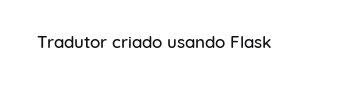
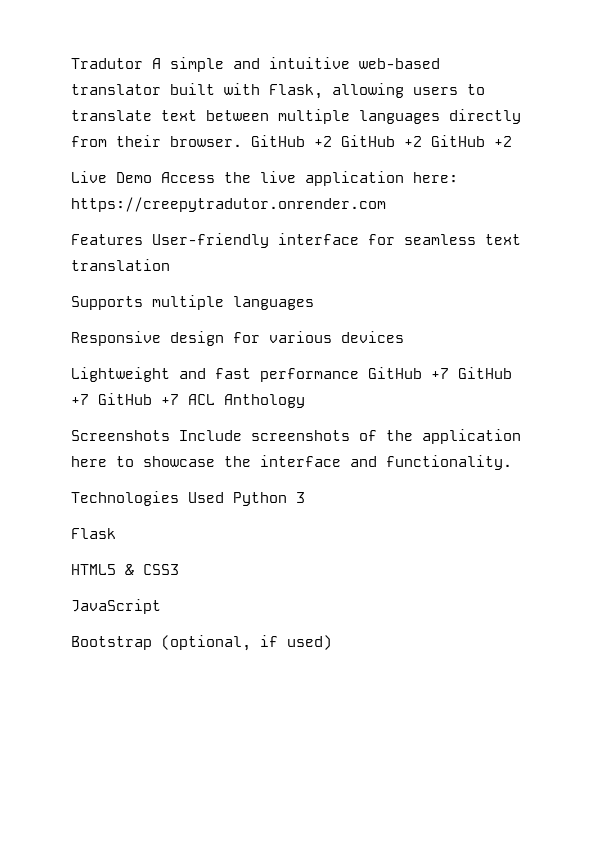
[112,36,271,48] criado usando Flask -> [152,57,440,72] [71,83,485,99] [71,109,521,124] [71,135,512,147] [71,171,458,186] [71,197,386,212] [71,233,521,248] [71,259,170,271] [71,295,314,310] [71,331,404,346] [71,367,512,382] [71,393,305,408] [71,429,521,444] [71,455,512,470] [71,491,305,506] [71,528,116,539] [71,564,179,575] [71,599,161,614] [71,635,332,651] A simple and intuitive web-based translator built with Flask, allowing users to translate text between multiple languages directly from their browser. GitHub +2 GitHub +2 GitHub +2 // Live Demo Access the live application here: https://creepytradutor.onrender.com // Features User-friendly interface for seamless text translation // Supports multiple languages // Responsive design for various devices // Lightweight and fast performance GitHub +7 GitHub +7 GitHub +7 ACL Anthology // Screenshots Include screenshots of the application here to showcase the interface and functionality. // Technologies Used Python 3 // Flask // HTML5 & CSS3 // JavaScript // Bootstrap (optional, if used)

